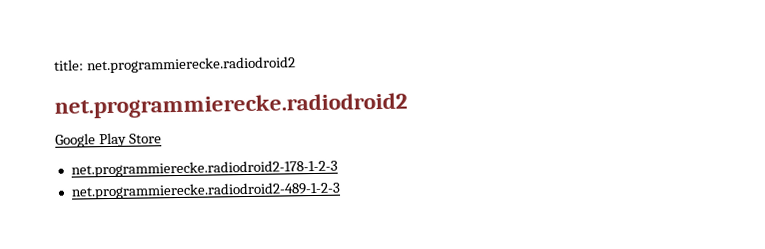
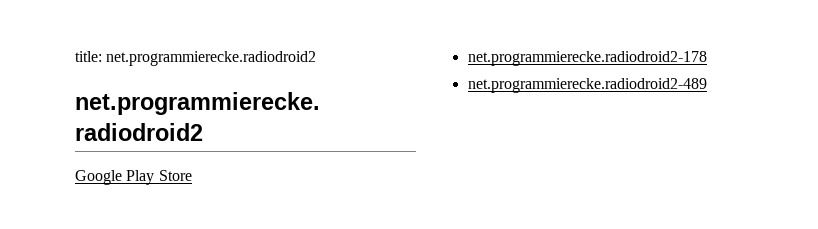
[70,159,338,178] [70,181,341,200] net.programmierecke.radiodroid2-178-1-2-3 // net.programmierecke.radiodroid2-489-1-2-3 -> [467,51,707,66] [467,78,707,93] net.programmierecke.radiodroid2-178 // net.programmierecke.radiodroid2-489

